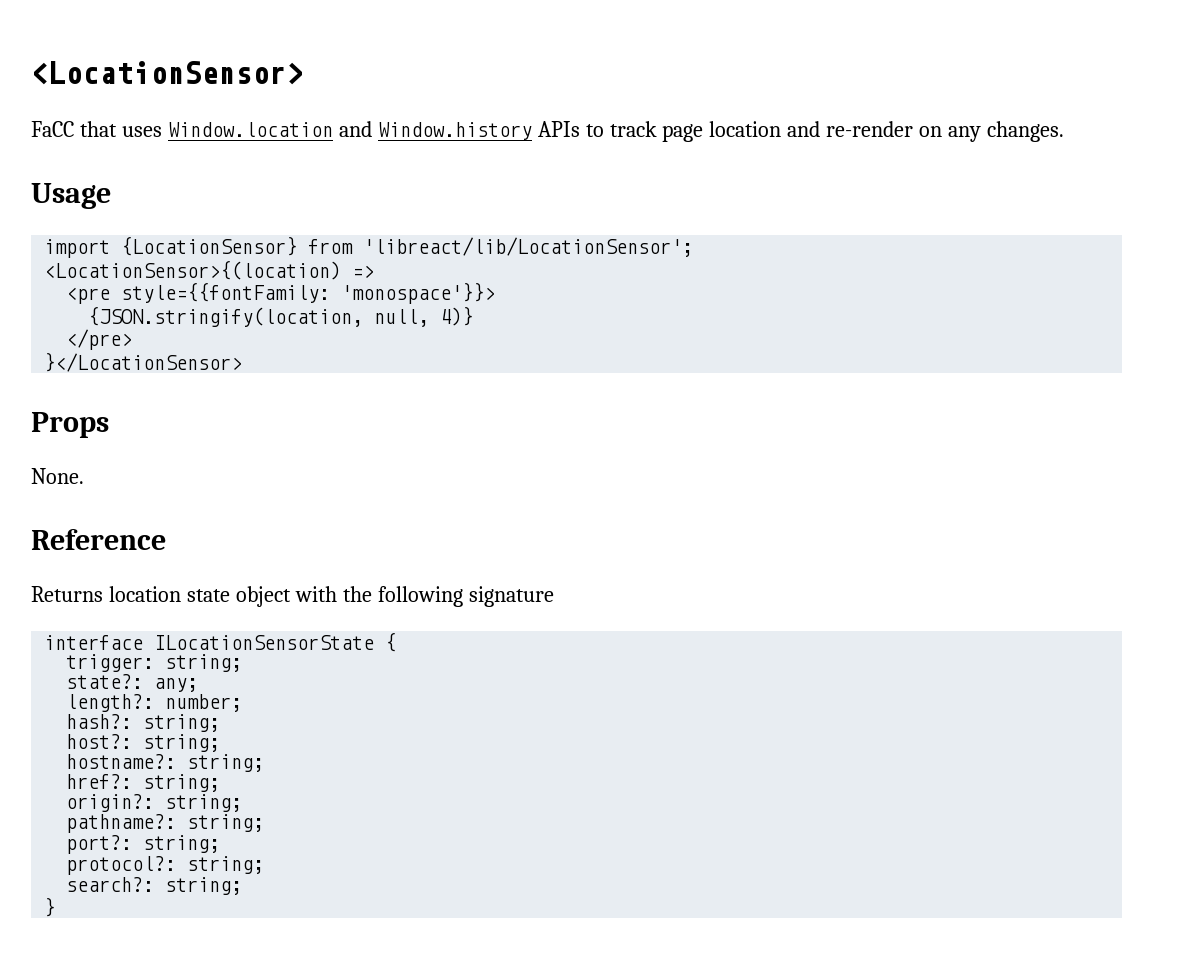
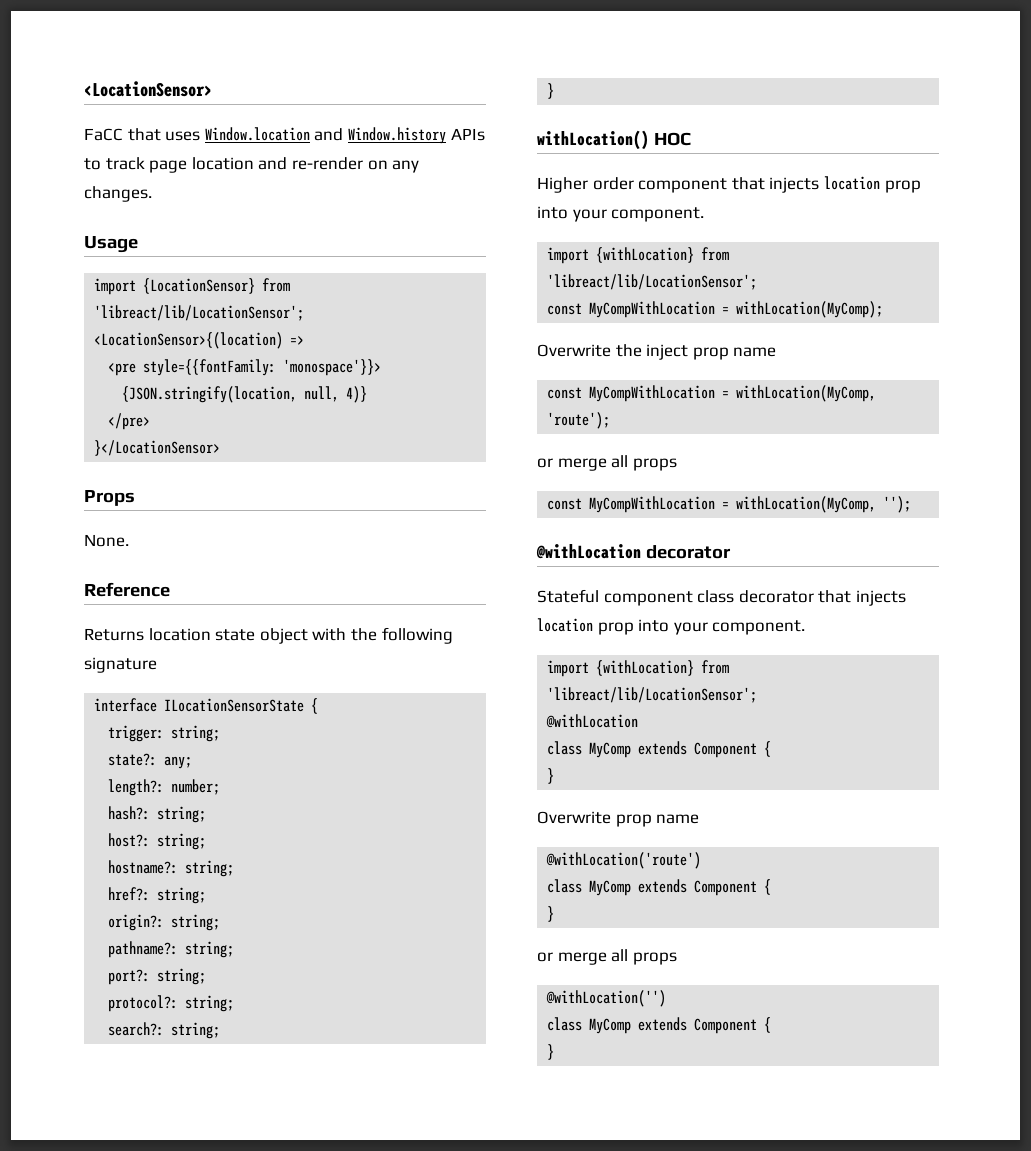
(56, 907) none -> [537,130,691,150] [537,176,921,193] [537,206,705,222] [547,247,730,264] [547,274,758,290] [547,301,884,318] [537,344,777,360] [547,385,877,402] [547,412,611,429] [537,455,677,471] [547,496,912,513] [536,544,731,559] [537,589,906,606] [537,618,806,635] [547,660,730,677] [547,687,758,703] [546,714,639,728] [547,741,772,758] [547,768,555,784] [537,811,700,827] [546,852,702,869] [547,879,772,896] [547,906,555,922] [537,949,677,965] [546,990,667,1007] [547,1017,772,1034] [547,1044,555,1060] // withLocation() HOC // Higher order component that injects location prop into your component. // import {withLocation} from 'libreact/lib/LocationSensor'; // const MyCompWithLocation = withLocation(MyComp); // Overwrite the inject prop name // const MyCompWithLocation = withLocation(MyComp, 'route'); // or merge all props // const MyCompWithLocation = withLocation(MyComp, ''); // @withLocation decorator // Stateful component class decorator that injects location prop into your component. // import {withLocation} from 'libreact/lib/LocationSensor'; // @withLocation // class MyComp extends Component { // } // Overwrite prop name // @withLocation('route') // class MyComp extends Component { // } // or merge all props // @withLocation('') // class MyComp extends Component { // }

